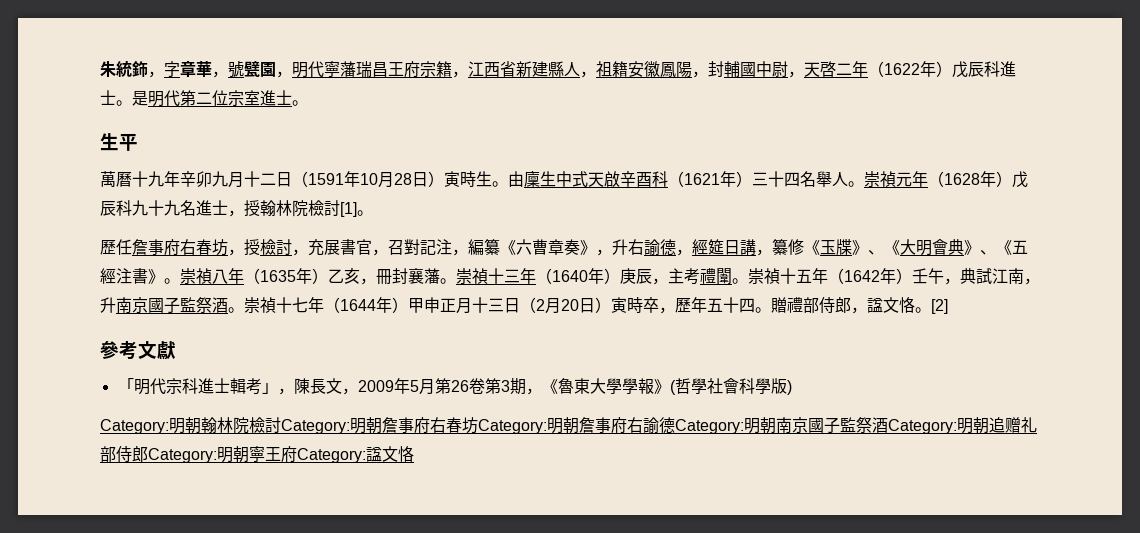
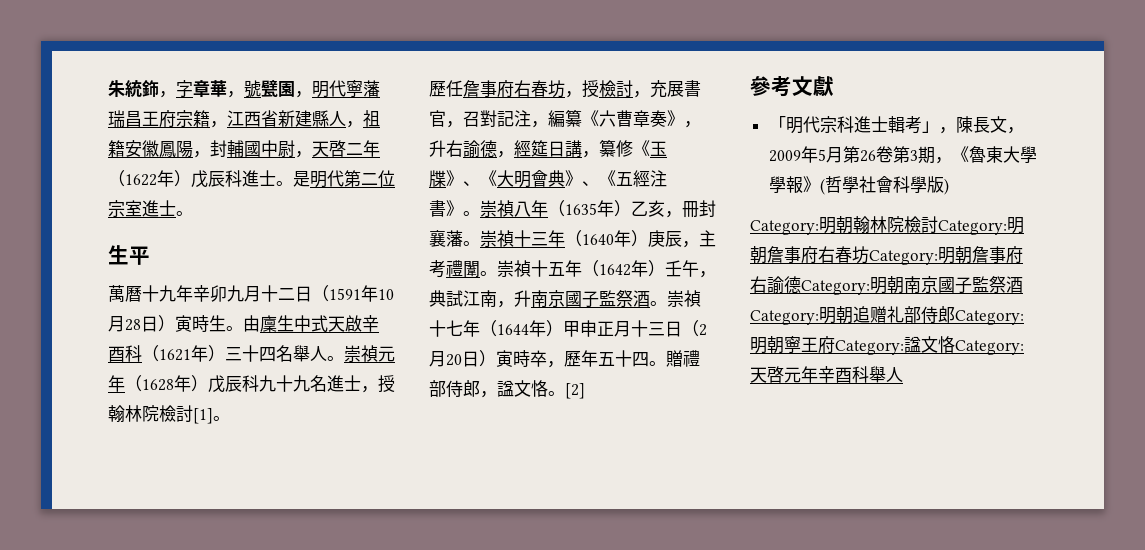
(414, 454) none -> [955,340,1024,355] [750,366,903,383] Category:天啓元年辛酉科舉人

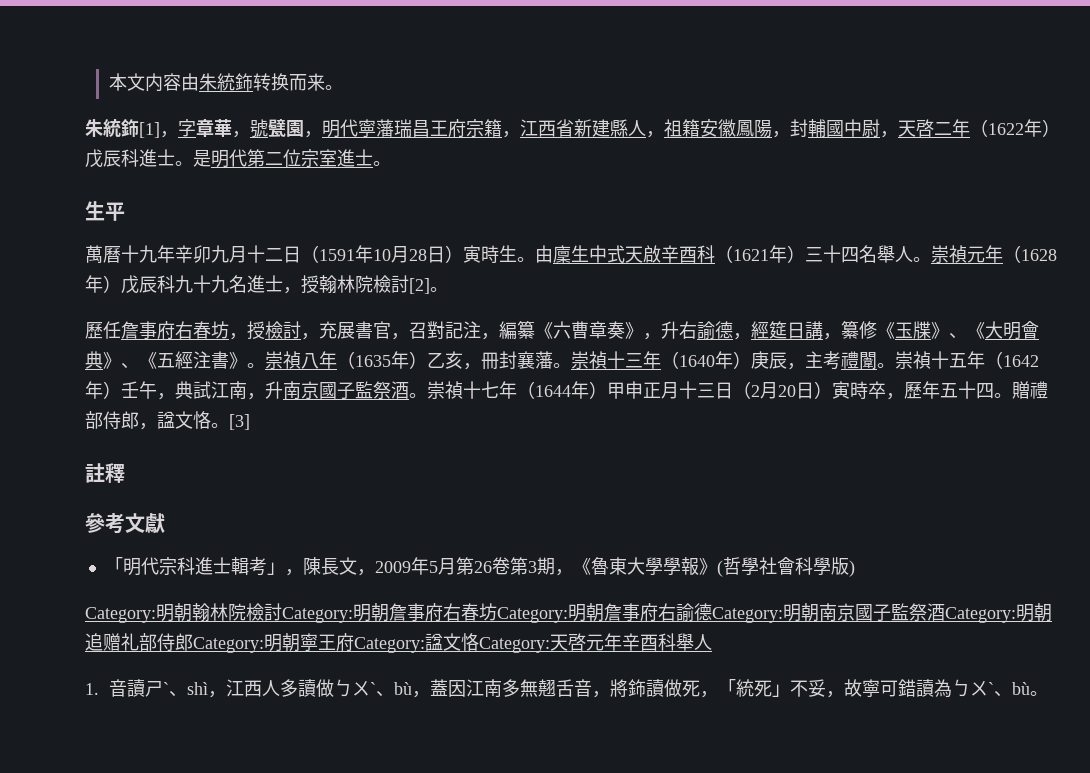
[108,79,159,97] 朱統鉓 -> [108,73,343,92] [85,118,160,138] 本文内容由朱統鉓转换而来。 // 朱統鉓[1]
[193,408,213,424] [1] -> [409,278,430,294] [2]
[565,383,585,399] [2] -> [229,414,250,430] [85,463,125,483] [3] // 註釋
(903, 374) none -> [85,679,1048,698] // 1.音讀ㄕˋ、shì，江西人多讀做ㄅㄨˋ、bù，蓋因江南多無翹舌音，將鉓讀做死，「統死」不妥，故寧可錯讀為ㄅㄨˋ、bù。

